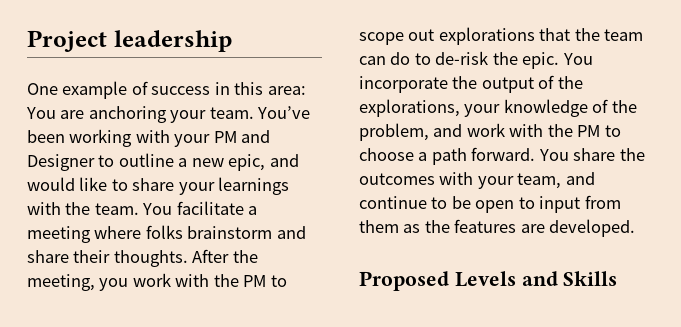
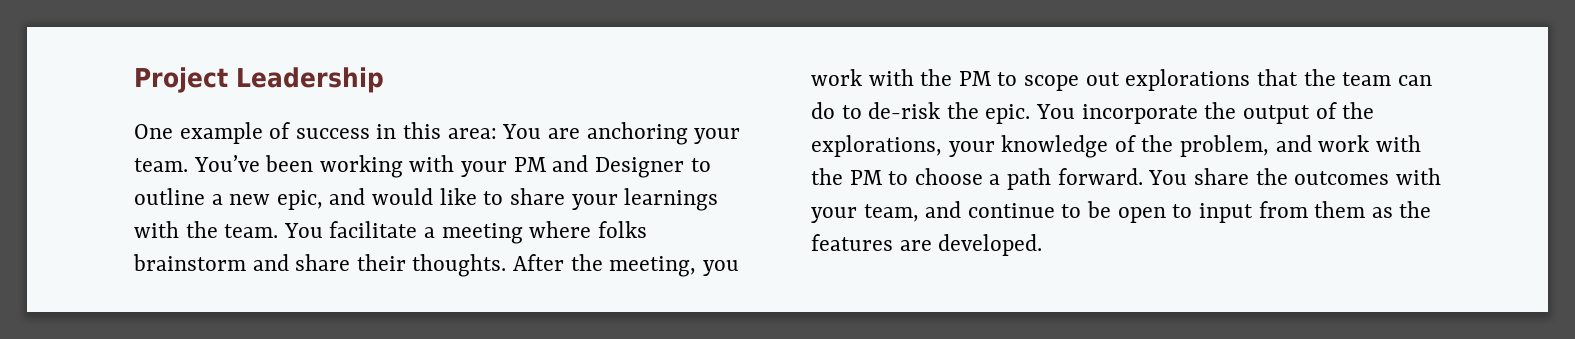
[113,30,233,52] leadership -> [236,67,384,93] Leadership
[359,271,618,291] // Proposed Levels and Skills -> (1043, 245) none

